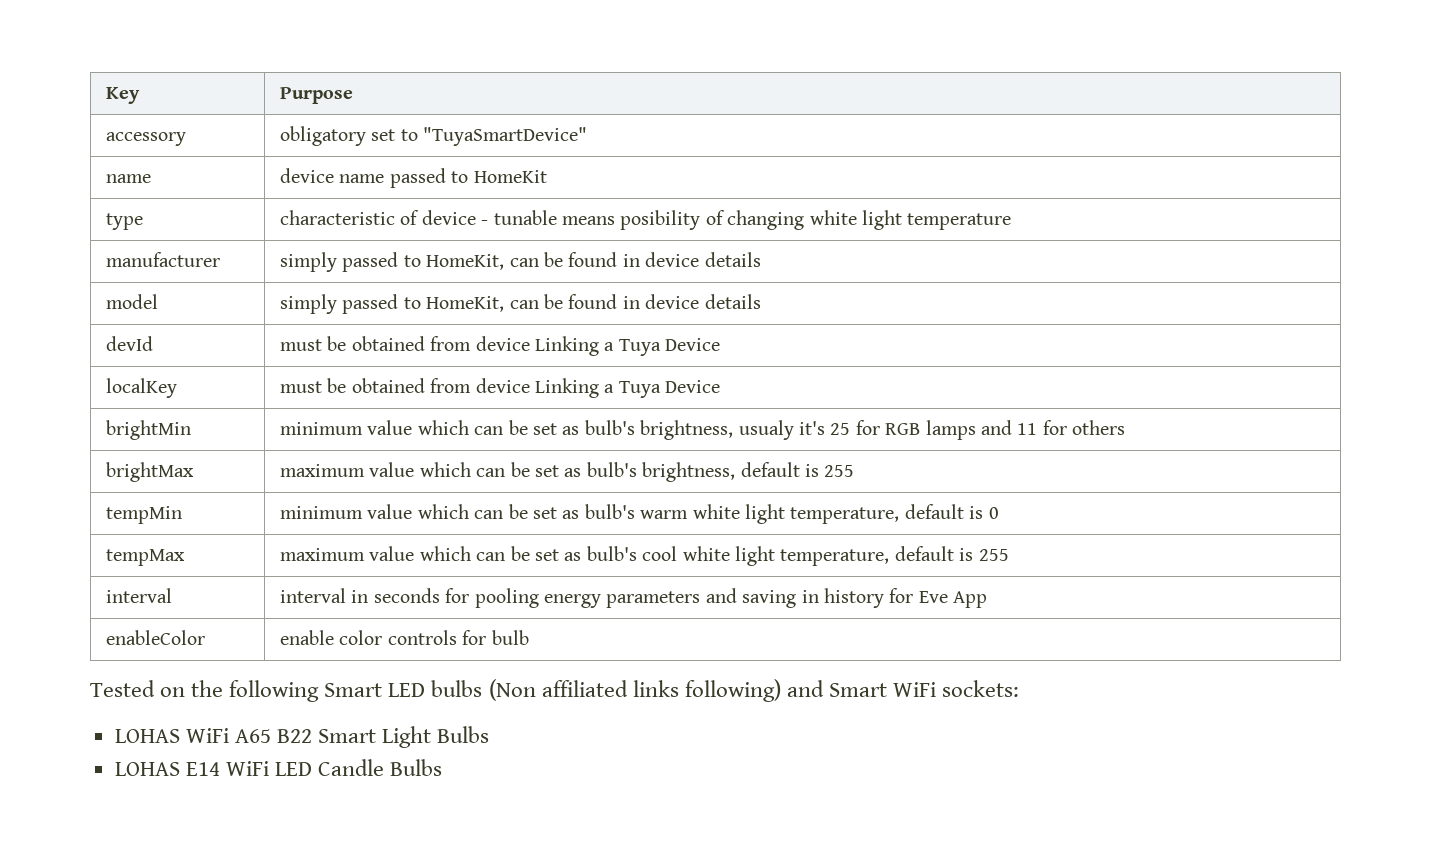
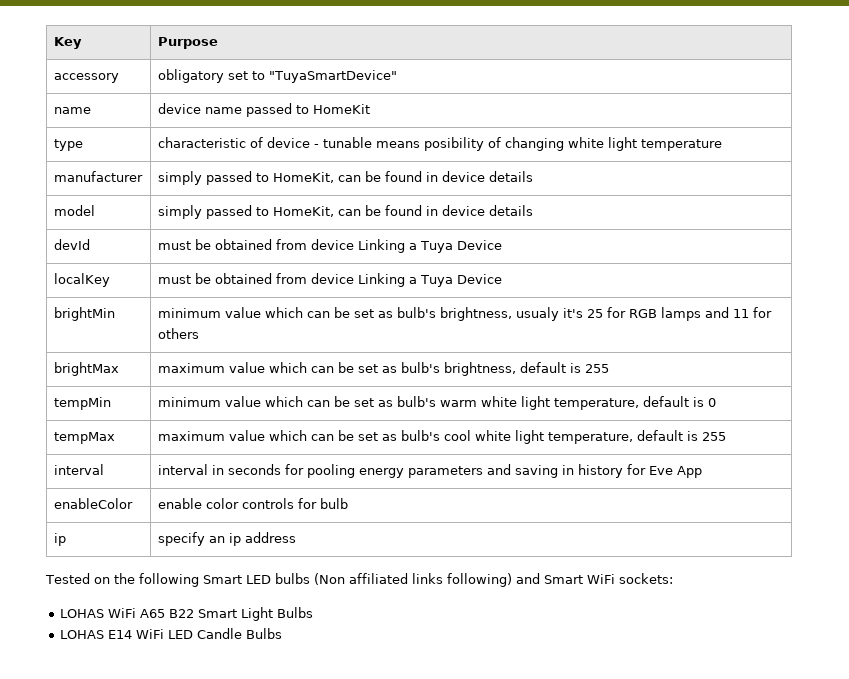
(529, 637) none -> [53,533,66,546] [157,532,296,546] // ip | specify an ip address

